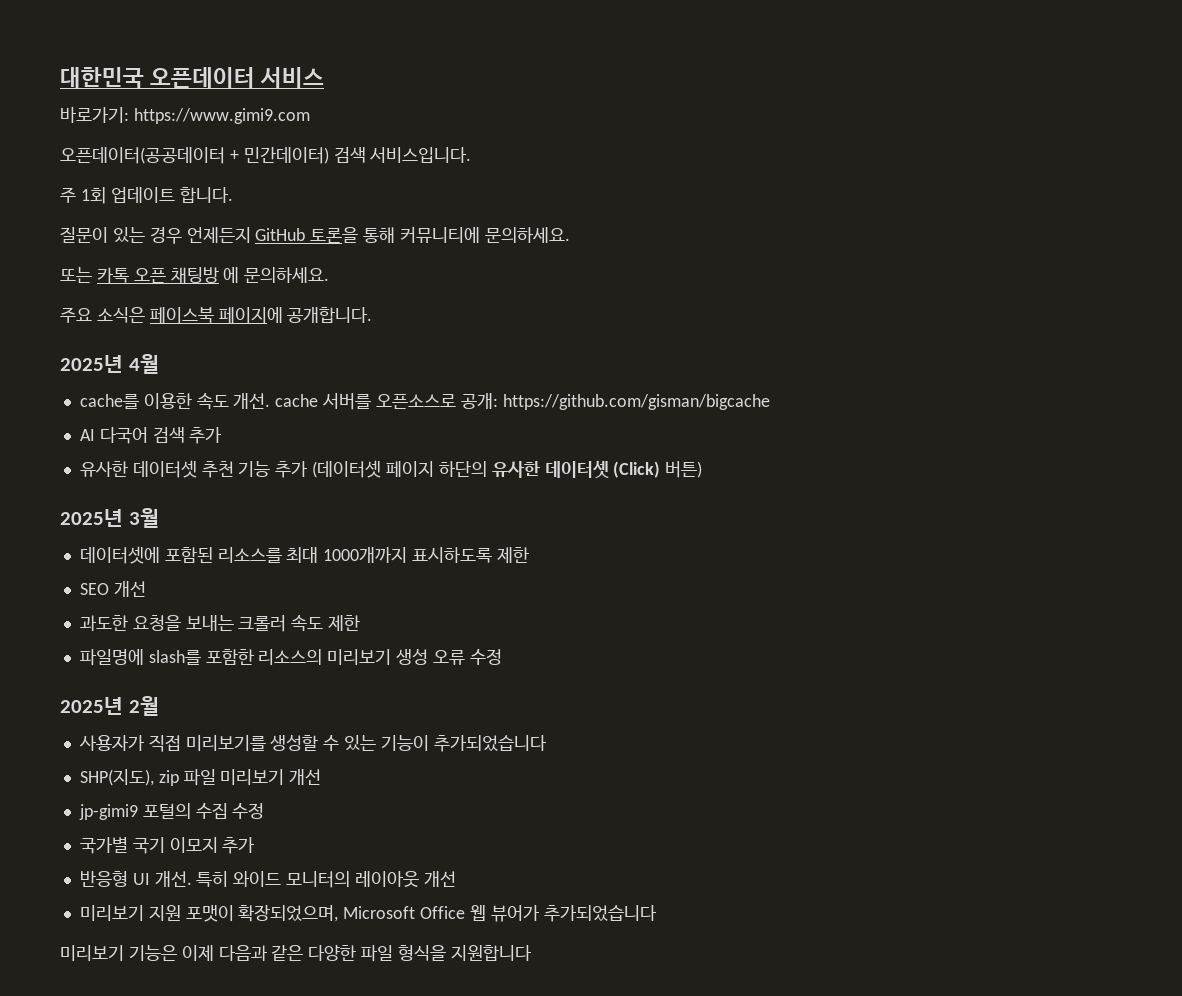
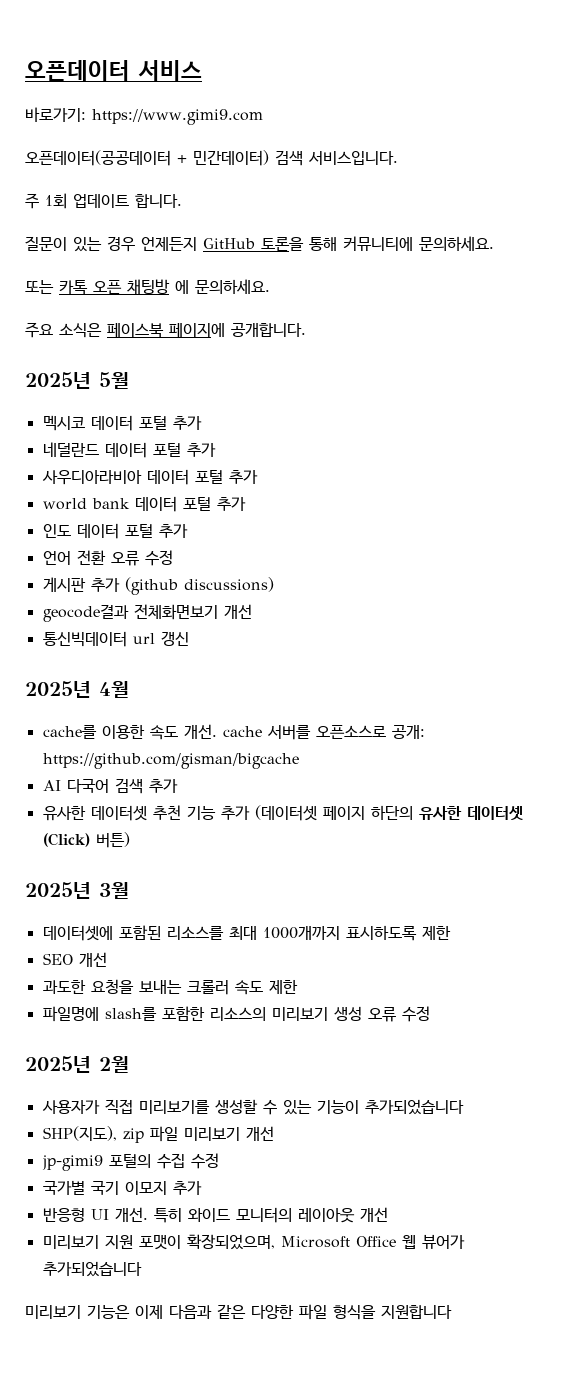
[60,67,144,89] 대한민국 -> (25, 70) none
(373, 315) none -> [25,372,129,389] [42,415,202,431] [42,442,216,458] [41,469,258,485] [42,496,246,512] [42,523,188,539] [42,550,173,566] [42,577,274,595] [42,604,252,622] [42,631,189,647] // 2025년 5월 // 멕시코 데이터 포털 추가 // 네덜란드 데이터 포털 추가 // 사우디아라비아 데이터 포털 추가 // world bank 데이터 포털 추가 // 인도 데이터 포털 추가 // 언어 전환 오류 수정 // 게시판 추가 (github discussions) // geocode결과 전체화면보기 개선 // 통신빅데이터 url 갱신

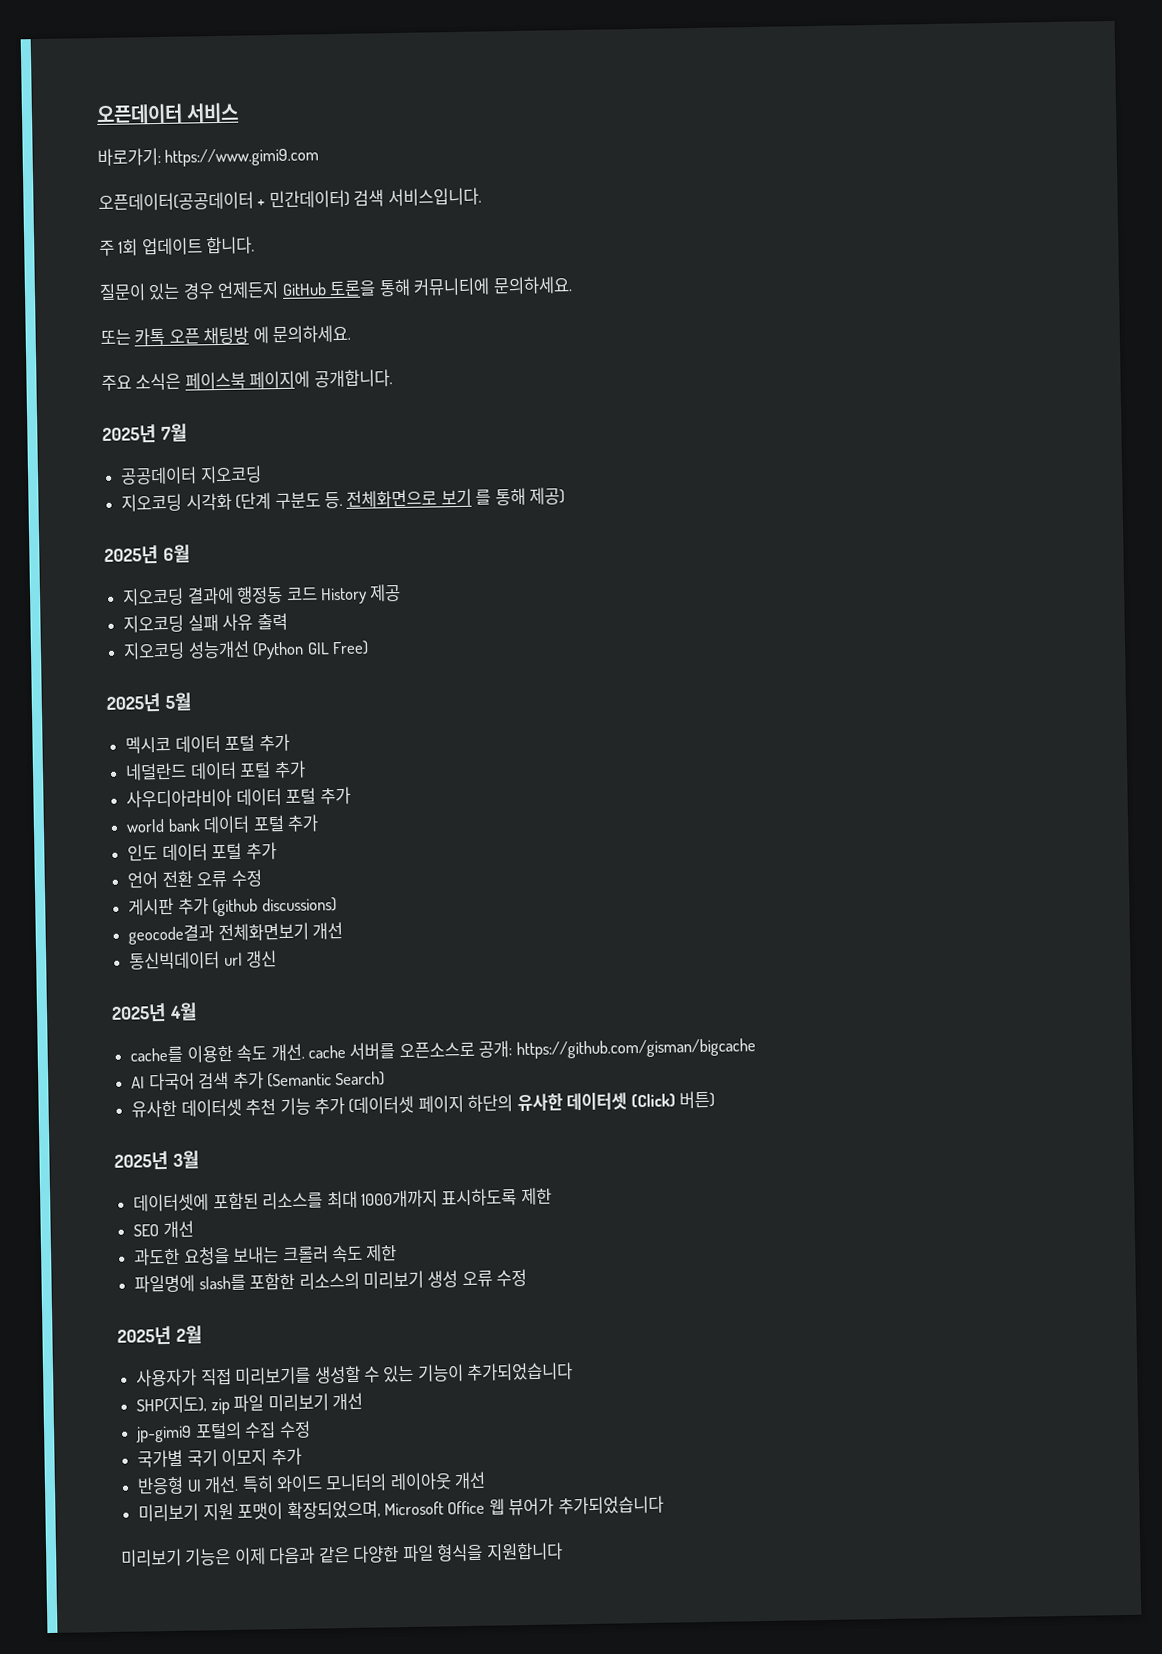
(306, 330) none -> [102,423,188,443] [120,465,262,485] [121,487,566,512] [104,544,191,564] [122,583,402,606] [123,612,288,633] [123,640,369,660] // 2025년 7월 // 공공데이터 지오코딩 // 지오코딩 시각화 (단계 구분도 등. 전체화면으로 보기 를 통해 제공) // 2025년 6월 // 지오코딩 결과에 행정동 코드 History 제공 // 지오코딩 실패 사유 출력 // 지오코딩 성능개선 (Python GIL Free)
(178, 786) none -> [266,1071,386,1088] (Semantic Search)

